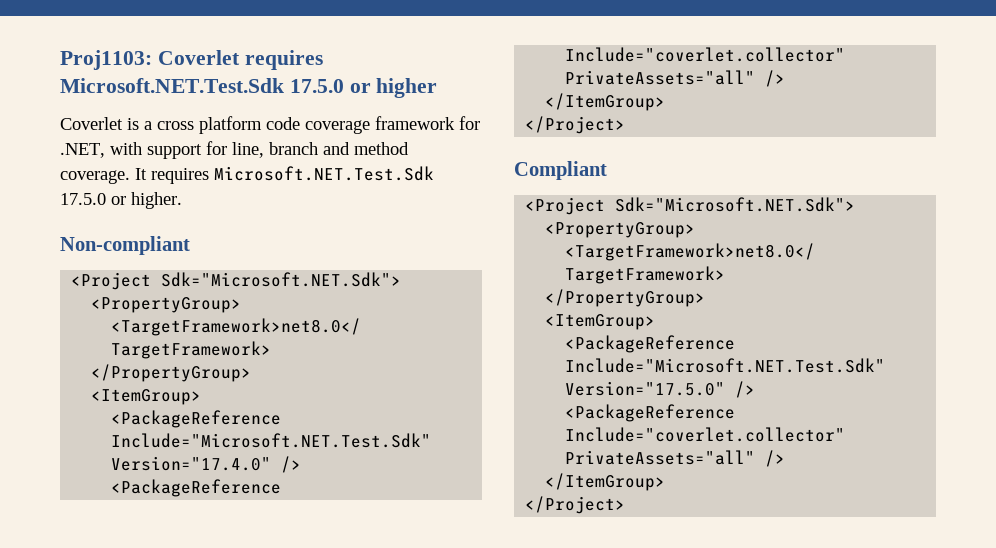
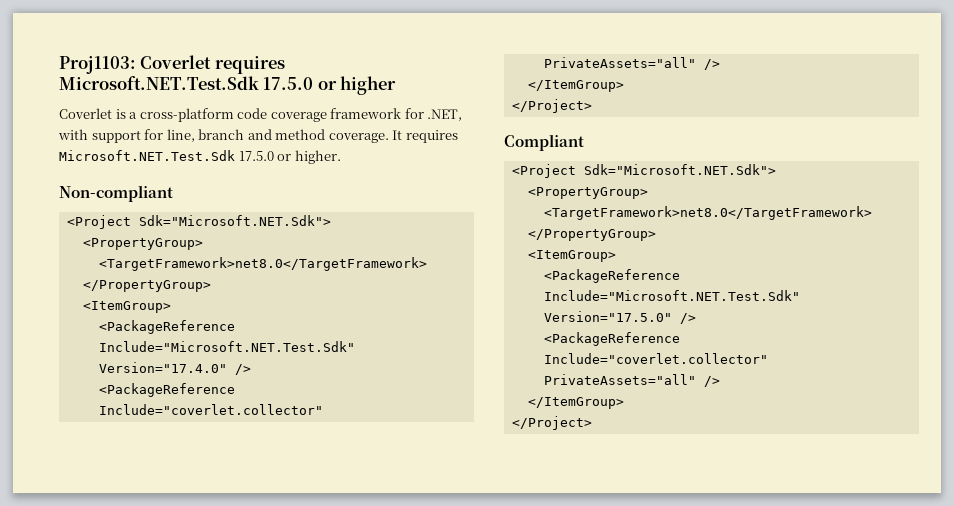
[157,116,262,134] cross platform -> [139,108,234,122] cross-platform

